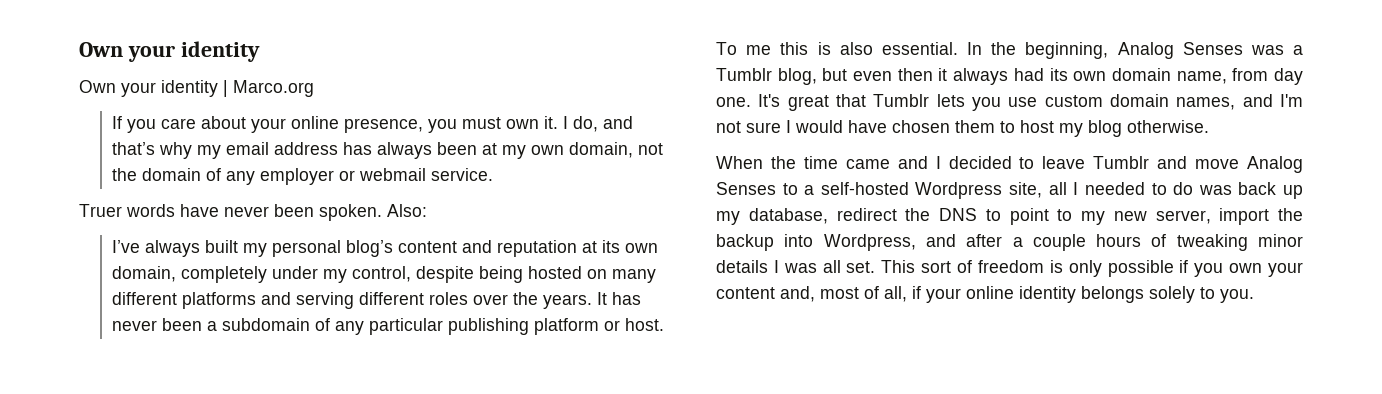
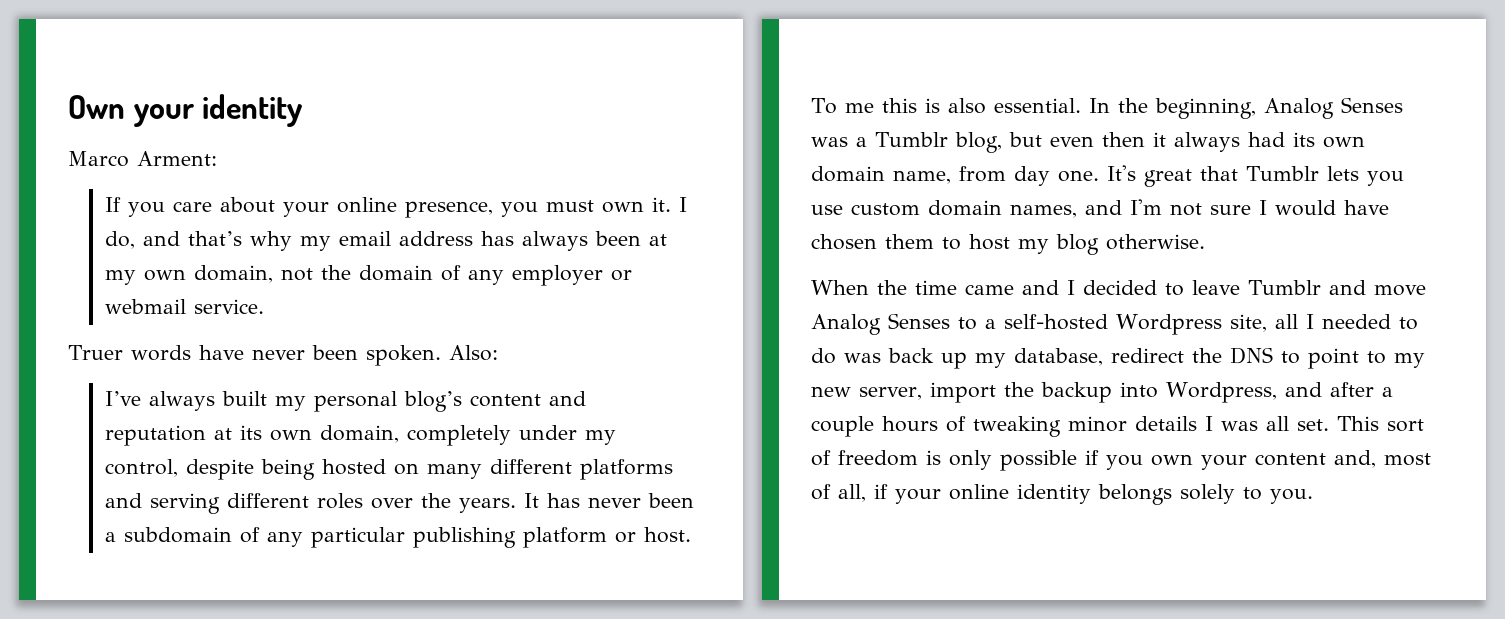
[79,80,314,97] Own your identity | Marco.org -> [68,151,217,167] Marco Arment:

